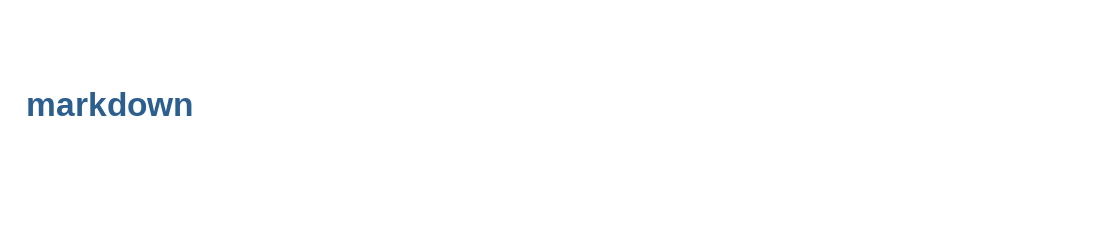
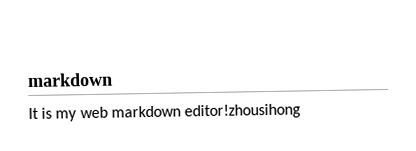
[26,92,193,116] markdown -> [27,72,113,88] [28,103,301,122] markdown // It is my web markdown editor!zhousihong

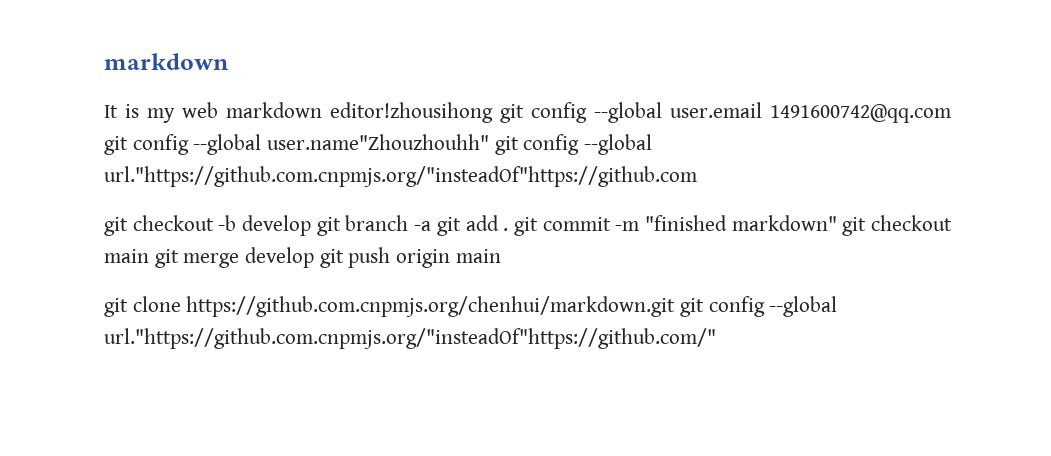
(301, 111) none -> [500,102,951,123] [104,134,653,155] [104,166,697,187] [104,215,952,236] [104,247,501,268] [104,296,838,317] [104,328,716,349] git config --global user.email 1491600742@qq.com git config --global user.name"Zhouzhouhh" git config --global url."https://github.com.cnpmjs.org/"insteadOf"https://github.com // git checkout -b develop git branch -a git add . git commit -m "finished markdown" git checkout main git merge develop git push origin main // git clone https://github.com.cnpmjs.org/chenhui/markdown.git git config --global url."https://github.com.cnpmjs.org/"insteadOf"https://github.com/"

